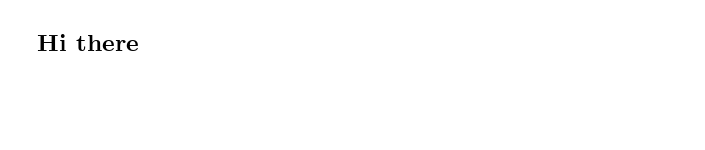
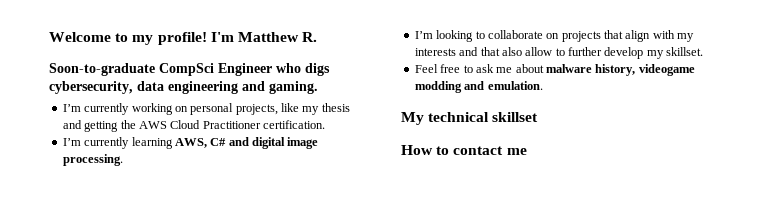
[37,34,139,51] Hi there -> [49,32,318,45] [49,63,330,76] [49,81,318,94] [62,103,350,115] [62,120,325,132] [62,137,319,149] [62,154,123,166] [414,30,695,42] [414,47,704,59] [414,64,695,76] [414,81,543,93] [401,112,539,125] [401,145,527,155] Welcome to my profile! I'm Matthew R. // Soon-to-graduate CompSci Engineer who digs cybersecurity, data engineering and gaming. // I’m currently working on personal projects, like my thesis and getting the AWS Cloud Practitioner certification. // I’m currently learning AWS, C# and digital image processing. // I’m looking to collaborate on projects that align with my interests and that also allow to further develop my skillset. // Feel free to ask me about malware history, videogame modding and emulation. // My technical skillset // How to contact me

